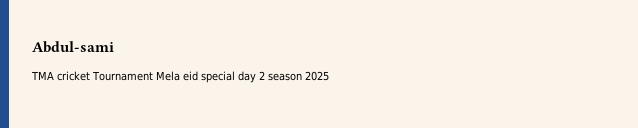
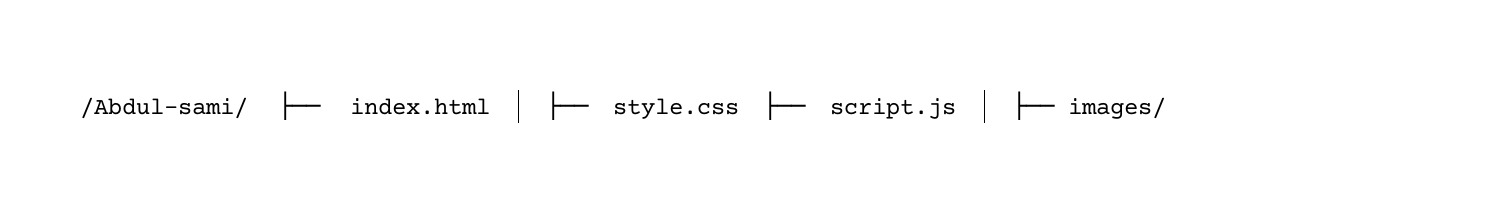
[32,41,114,53] [31,71,329,83] Abdul-sami // TMA cricket Tournament Mela eid special day 2 season 2025 -> [80,91,1166,120] /Abdul-sami/ ├── index.html ├── style.css ├── script.js ├── images/

